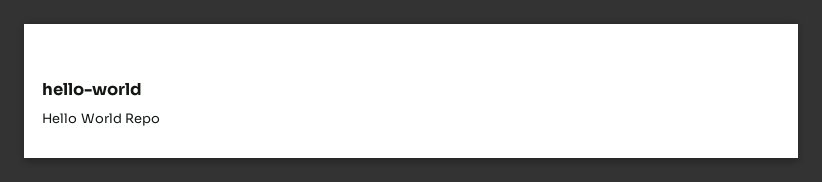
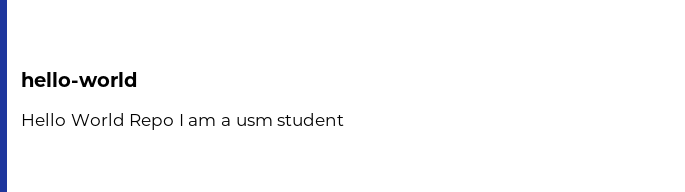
(161, 119) none -> [178,113,345,126] I am a usm student

